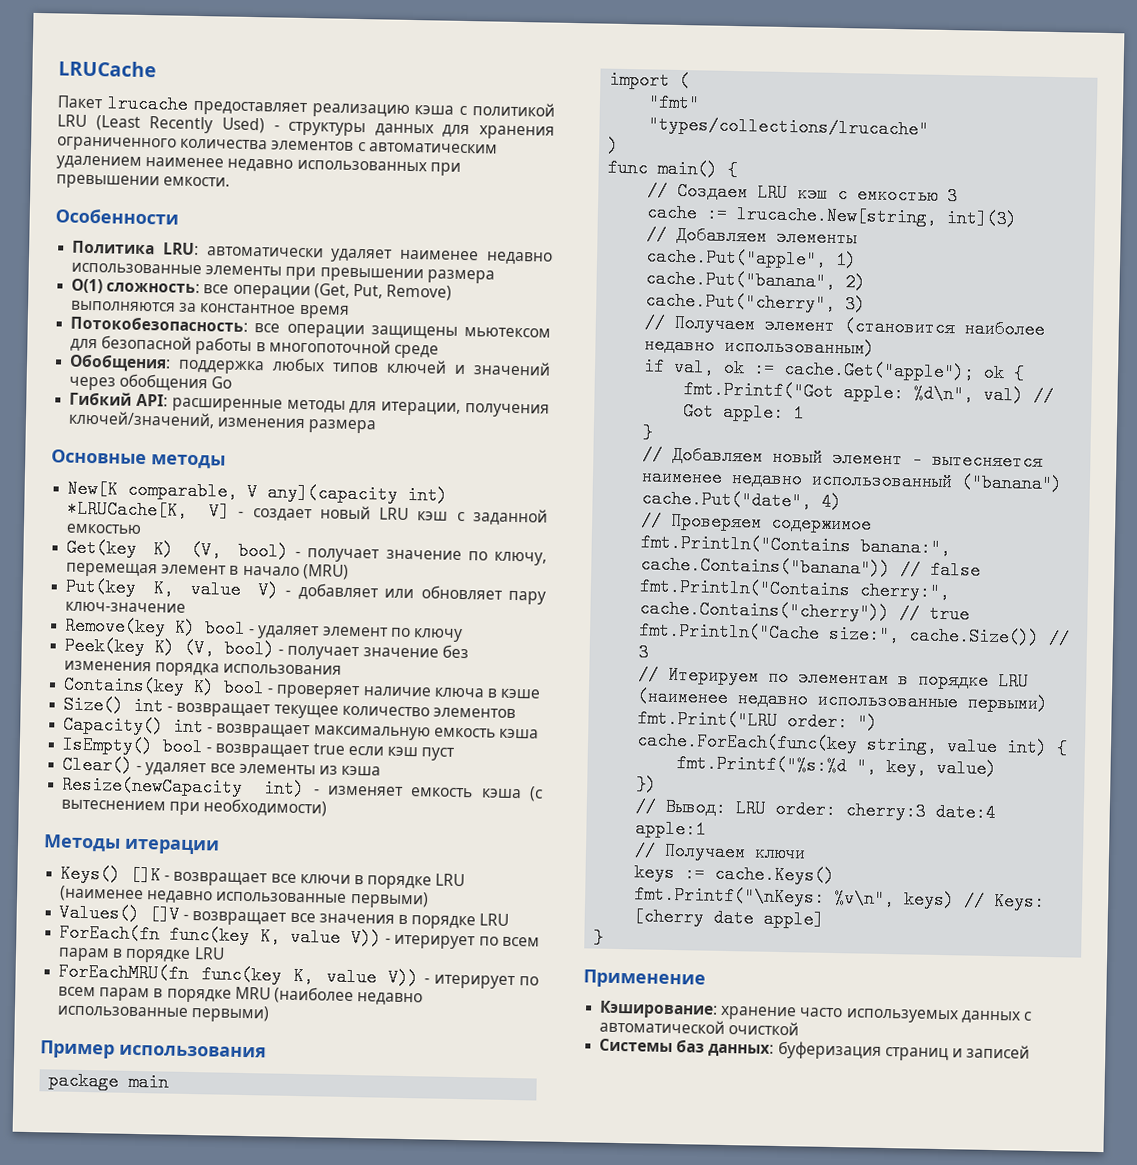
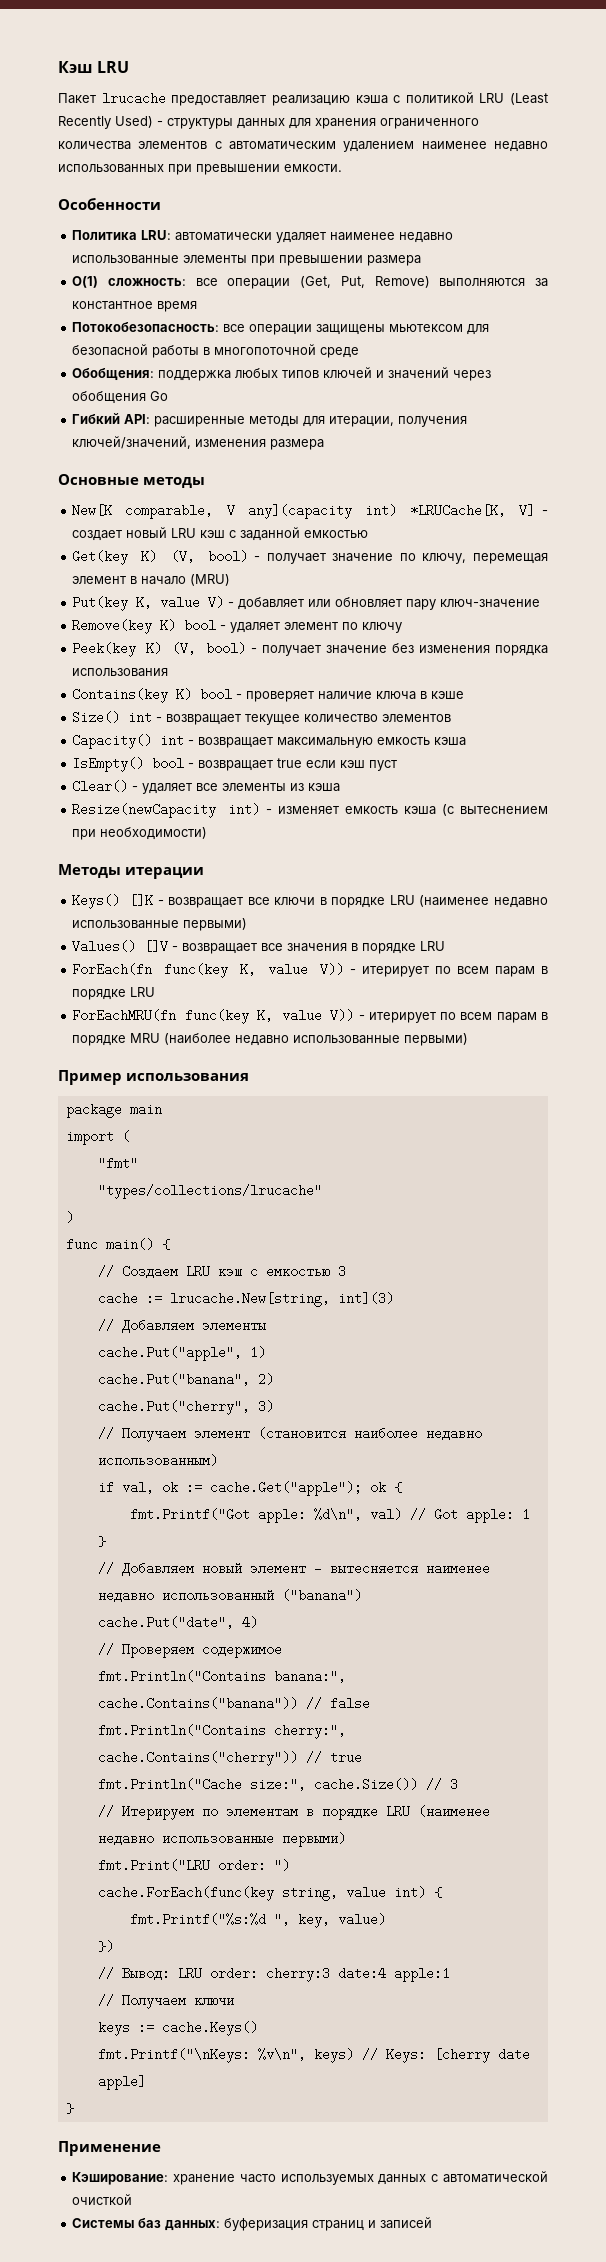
[58,60,157,78] LRUCache -> [58,61,130,73] Кэш LRU

